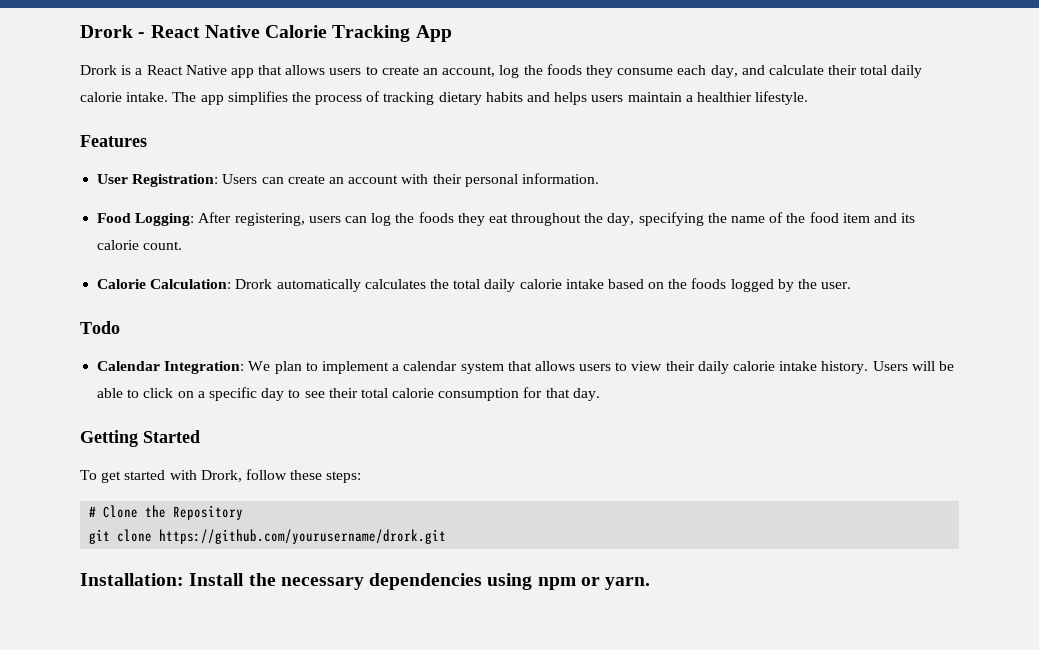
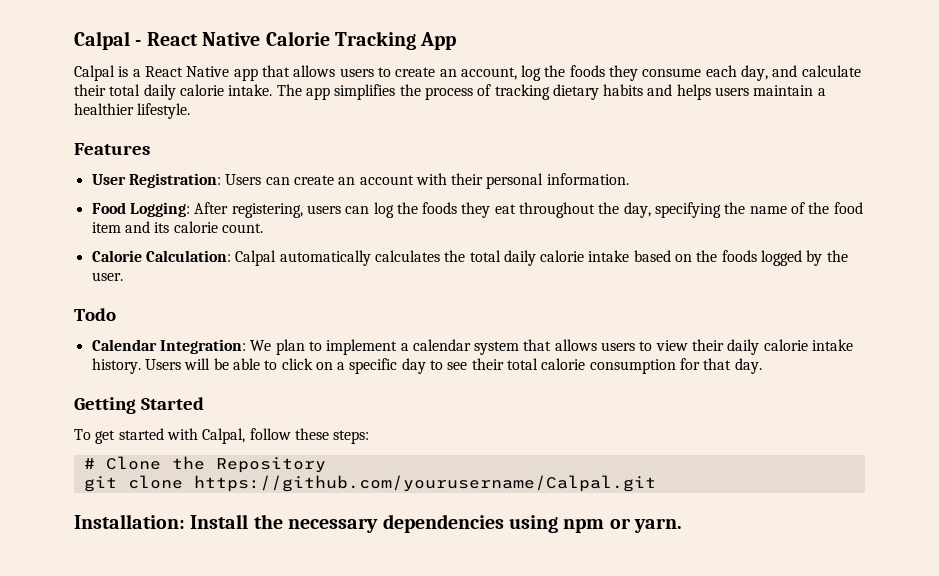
[80,25,133,38] Drork -> [74,31,130,50] Calpal
[80,65,117,75] Drork -> [74,65,115,81] Calpal
[235,279,273,289] Drork -> [235,250,277,266] Calpal
[200,470,242,482] Drork, -> [202,428,246,444] Calpal,
[159,529,447,544] https://github.com/yourusername/drork.git -> [193,475,656,492] https://github.com/yourusername/Calpal.git

